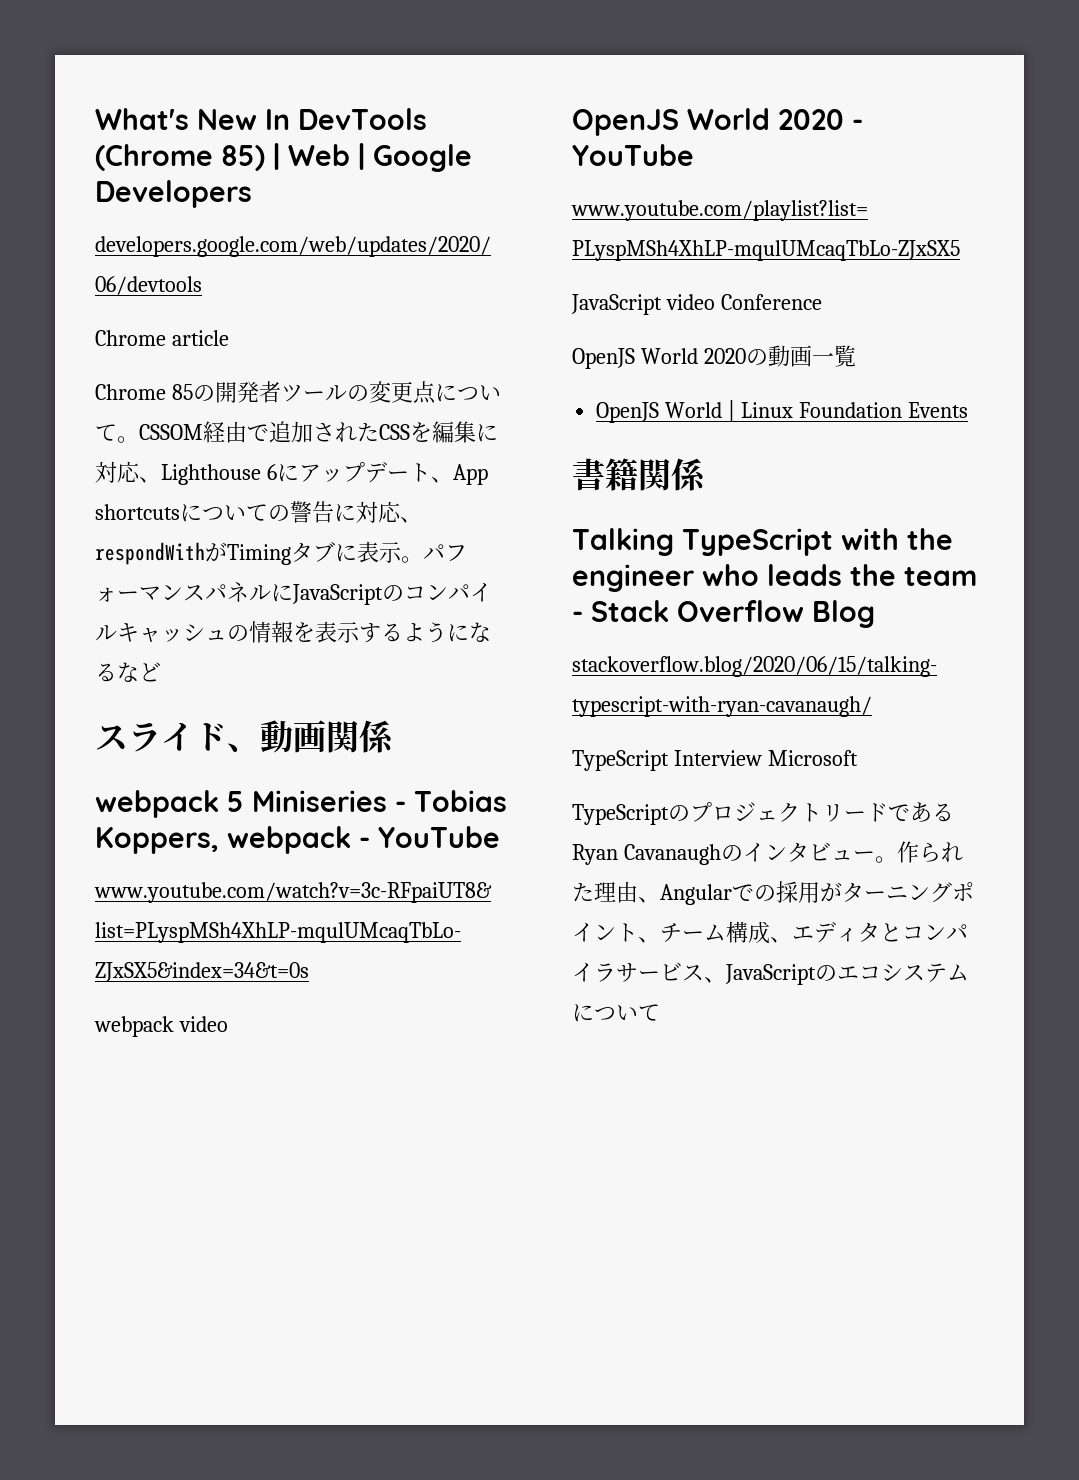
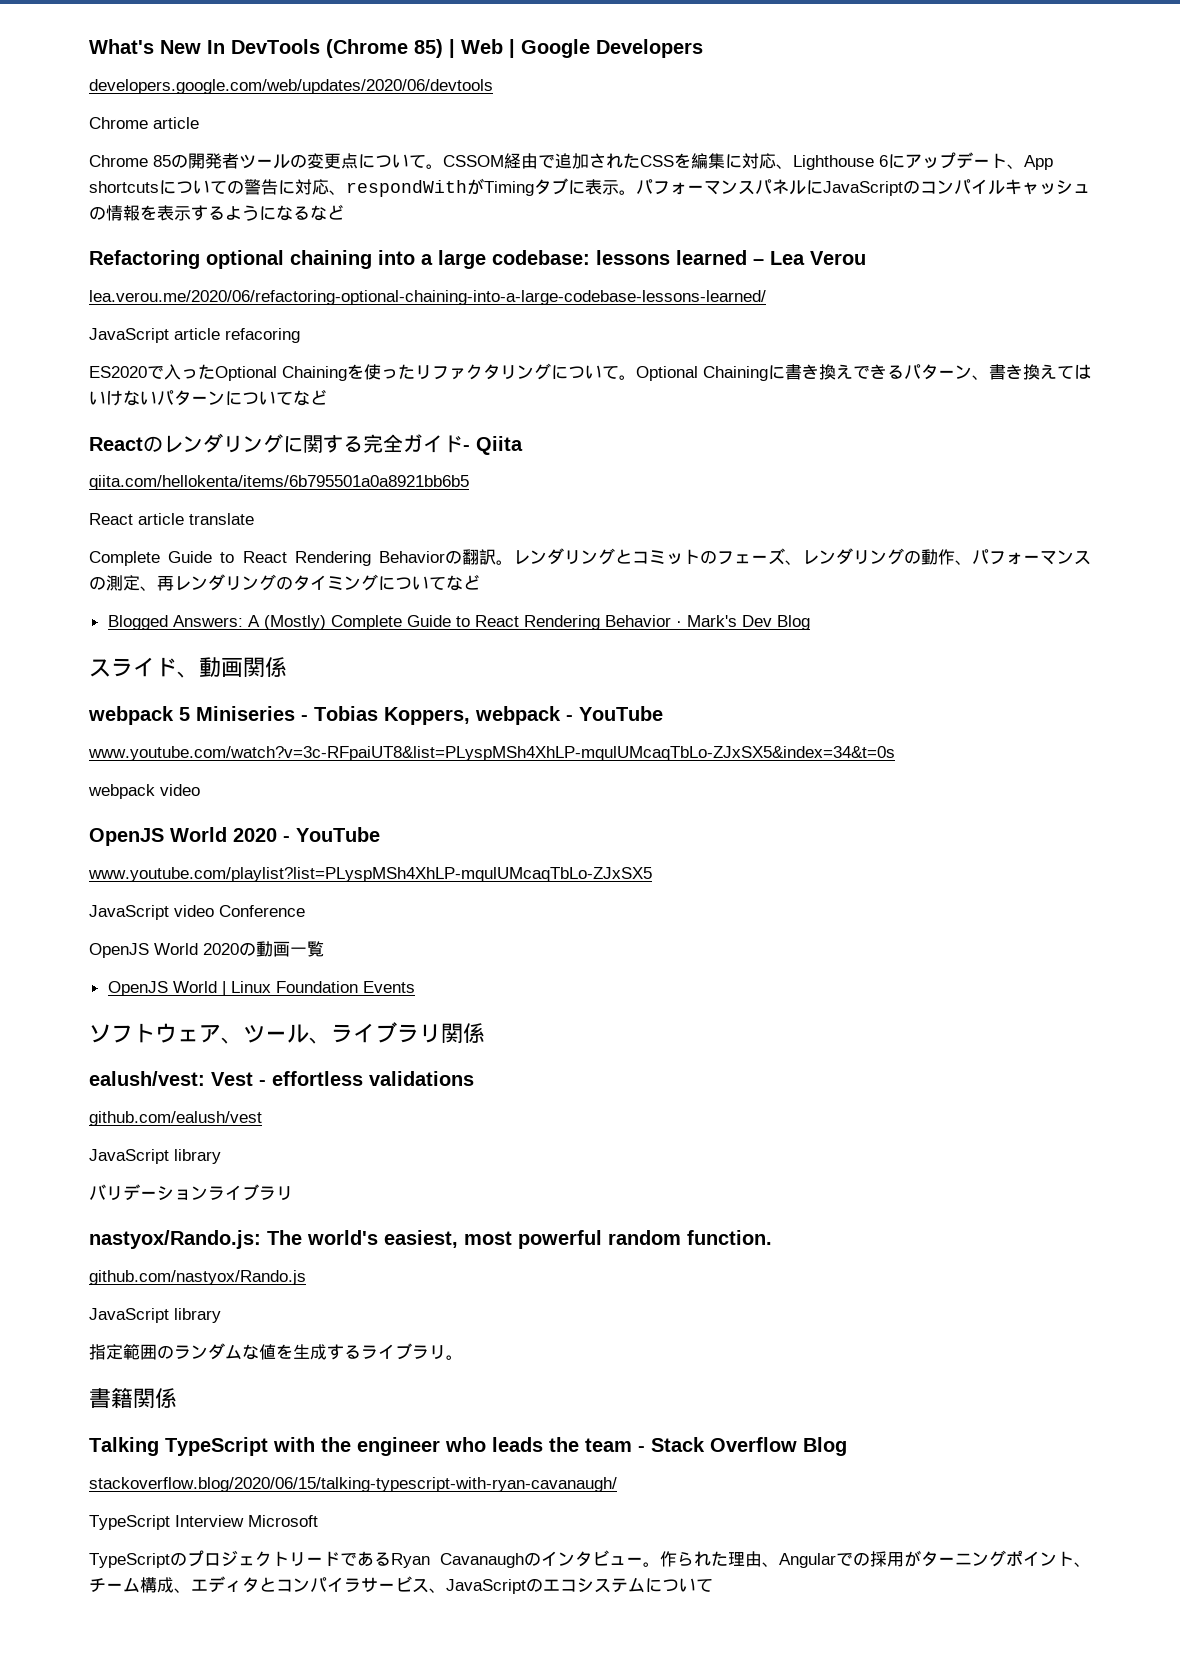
(161, 672) none -> [89,250,866,269] [89,290,766,305] [89,328,300,343] [89,363,1091,381] [89,389,327,406] [89,433,523,455] [89,475,469,490] [89,513,254,525] [89,548,1091,566] [89,574,480,591] [107,615,810,630] // Refactoring optional chaining into a large codebase: lessons learned – Lea Verou // lea.verou.me/2020/06/refactoring-optional-chaining-into-a-large-codebase-lessons-learned/ // JavaScript article refacoring // ES2020で入ったOptional Chainingを使ったリファクタリングについて。Optional Chainingに書き換えできるパターン、書き換えてはいけないパターンについてなど // Reactのレンダリングに関する完全ガイド- Qiita // qiita.com/hellokenta/items/6b795501a0a8921bb6b5 // React article translate // Complete Guide to React Rendering Behaviorの翻訳。レンダリングとコミットのフェーズ、レンダリングの動作、パフォーマンスの測定、再レンダリングのタイミングについてなど // Blogged Answers: A (Mostly) Complete Guide to React Rendering Behavior · Mark's Dev Blog
(968, 410) none -> [89,1022,485,1044] [89,1071,474,1086] [89,1111,262,1126] [89,1149,221,1164] [89,1184,293,1201] [89,1230,772,1249] [89,1270,306,1285] [89,1308,221,1323] [89,1343,463,1360] // ソフトウェア、ツール、ライブラリ関係 // ealush/vest: Vest - effortless validations // github.com/ealush/vest // JavaScript library // バリデーションライブラリ // nastyox/Rando.js: The world's easiest, most powerful random function. // github.com/nastyox/Rando.js // JavaScript library // 指定範囲のランダムな値を生成するライブラリ。

